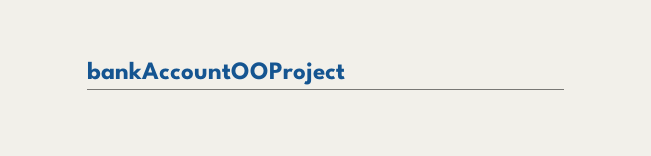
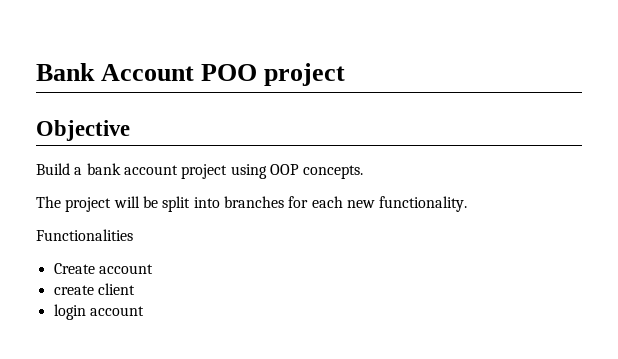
[87,61,345,85] bankAccountOOProject -> [36,63,346,86] [36,120,130,141] [36,163,364,179] [36,196,468,212] [36,229,133,241] [53,263,153,274] [53,283,135,295] [53,304,144,320] Bank Account POO project // Objective // Build a bank account project using OOP concepts. // The project will be split into branches for each new functionality. // Functionalities // Create account // create client // login account

